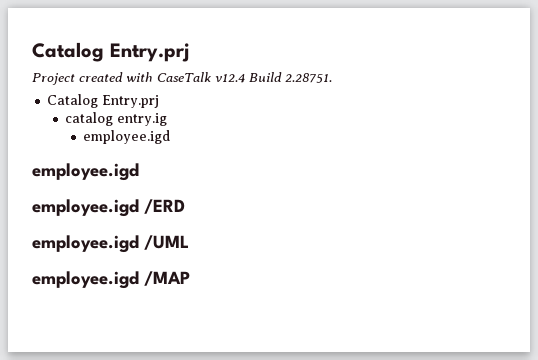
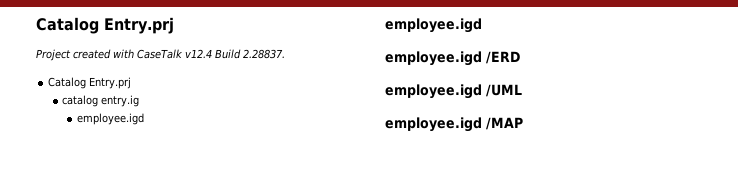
[284,73,332,83] 2.28751. -> [242,49,285,59] 2.28837.

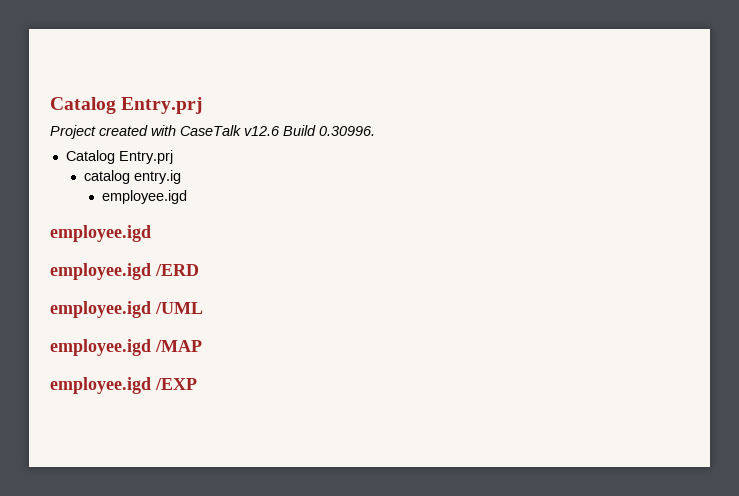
[184,49,285,59] v12.4 Build 2.28837. -> [244,125,375,136] v12.6 Build 0.30996.
(523, 123) none -> [50,377,197,394] // employee.igd /EXP

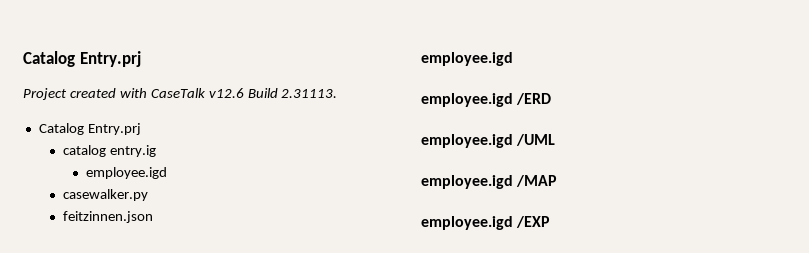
[319,126,375,136] 0.30996. -> [281,89,338,98] 2.31113.
(187, 197) none -> [62,189,148,201] [62,211,153,223] // casewalker.py // feitzinnen.json

